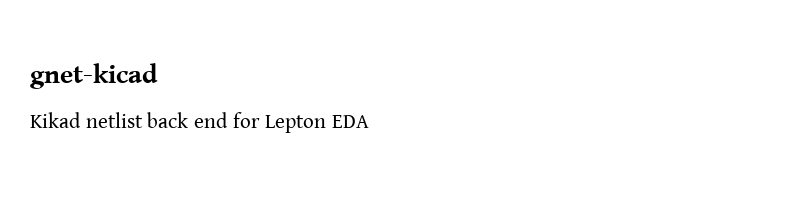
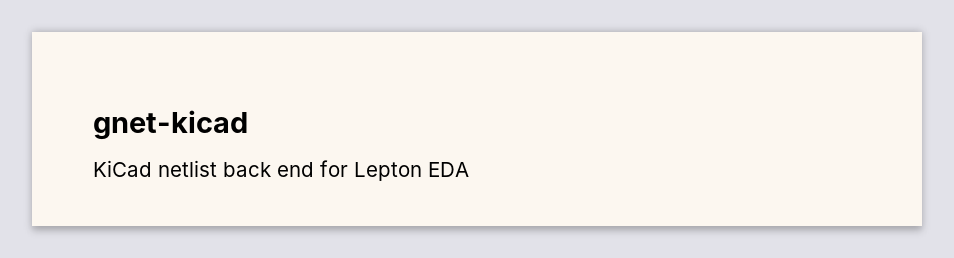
[30,112,81,128] Kikad -> [93,160,152,177] KiCad

